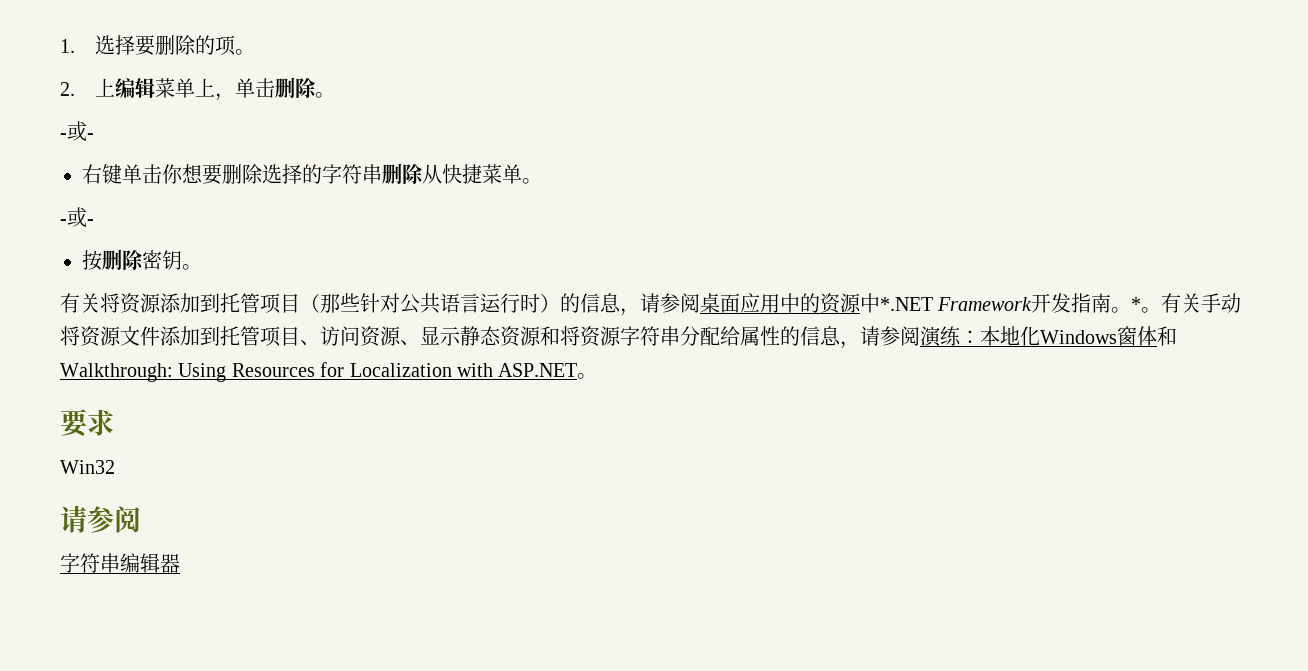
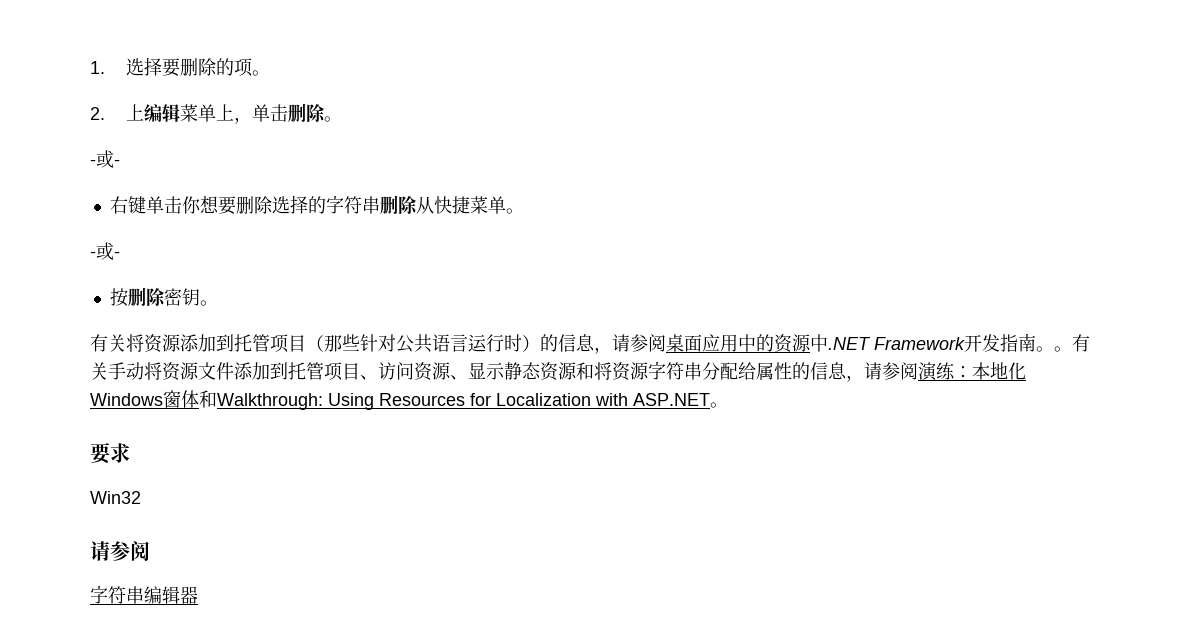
[880,297,933,311] *.NET -> [828,337,871,350] .NET
[1131,297,1142,311] * -> (1054, 349) none

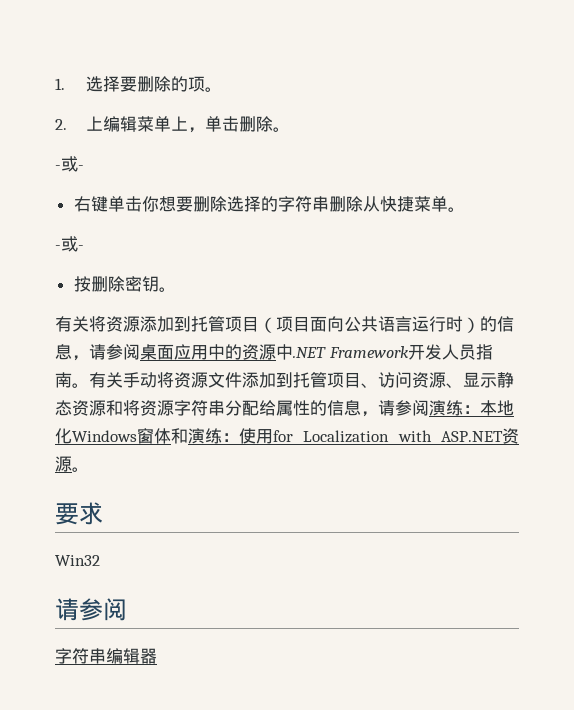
[324,334,396,352] 那些针对 -> [276,316,344,332] 项目面向
[1000,333,1054,352] 指南。 -> [441,344,493,360] [55,372,72,388] 人员指南
[217,393,465,410] Walkthrough: Using Resources -> [188,428,273,444] 演练：使用
(710, 399) none -> [502,428,519,444] [55,456,72,472] 资源

